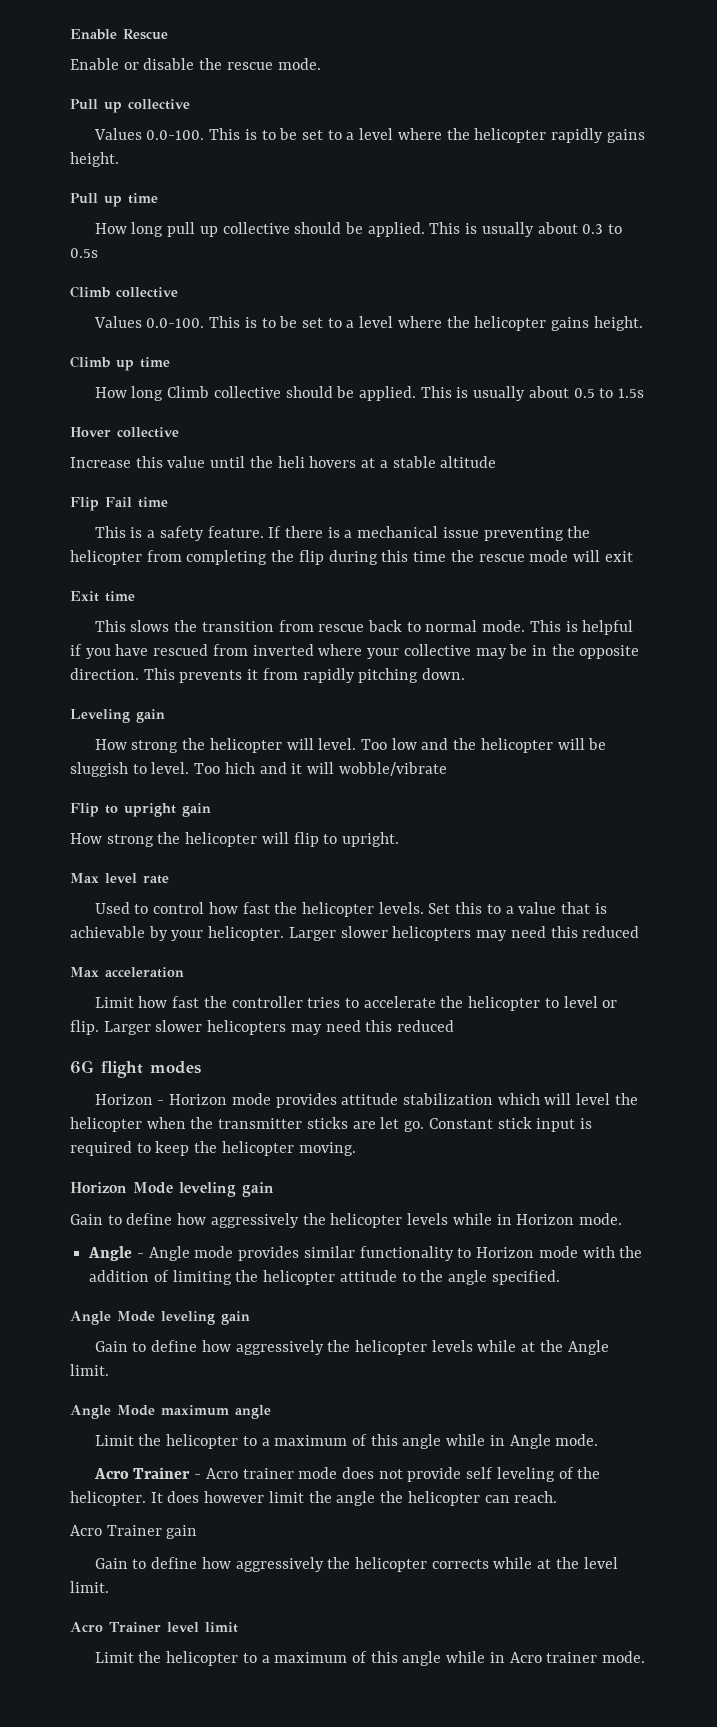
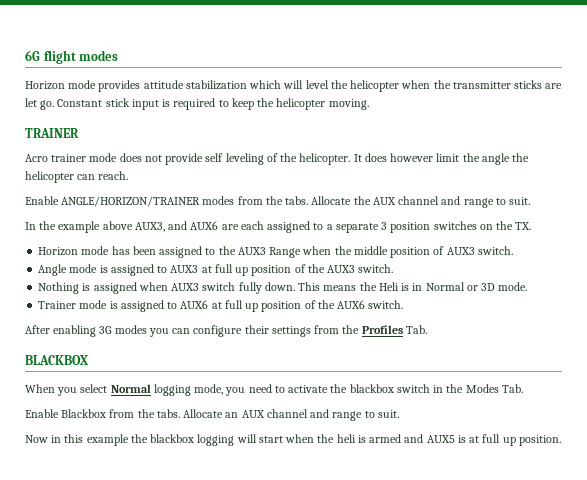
[70,29,168,40] [70,58,321,70] [70,99,190,113] [93,128,645,143] [70,152,119,167] [70,193,158,207] [94,222,623,237] [70,248,98,258] [70,286,178,298] [93,316,643,331] [70,356,170,371] [94,386,645,401] [70,427,179,438] [70,456,497,468] [70,497,168,511] [94,526,591,541] [70,550,633,565] [70,591,135,602] [94,620,634,635] [70,644,640,659] [70,668,466,683] [70,709,165,723] [94,738,607,753] [70,762,447,777] [70,803,211,817] [70,832,400,847] [70,873,169,884] [94,902,607,917] [70,926,640,941] [70,967,184,978] [94,996,618,1011] [70,1020,455,1035] Enable Rescue // Enable or disable the rescue mode. // Pull up collective // Values 0.0-100. This is to be set to a level where the helicopter rapidly gains height. // Pull up time // How long pull up collective should be applied. This is usually about 0.3 to 0.5s // Climb collective // Values 0.0-100. This is to be set to a level where the helicopter gains height. // Climb up time // How long Climb collective should be applied. This is usually about 0.5 to 1.5s // Hover collective // Increase this value until the heli hovers at a stable altitude // Flip Fail time // This is a safety feature. If there is a mechanical issue preventing the helicopter from completing the flip during this time the rescue mode will exit // Exit time // This slows the transition from rescue back to normal mode. This is helpful if you have rescued from inverted where your collective may be in the opposite direction. This prevents it from rapidly pitching down. // Leveling gain // How strong the helicopter will level. Too low and the helicopter will be sluggish to level. Too hich and it will wobble/vibrate // Flip to upright gain // How strong the helicopter will flip to upright. // Max level rate // Used to control how fast the helicopter levels. Set this to a value that is achievable by your helicopter. Larger slower helicopters may need this reduced // Max acceleration // Limit how fast the controller tries to accelerate the helicopter to level or flip. Larger slower helicopters may need this reduced // -> (25, 55) none
[157,1094,228,1105] - Horizon -> (65, 85) none
[70,1182,274,1197] [70,1213,622,1228] [88,1246,643,1261] [89,1270,560,1285] [70,1311,250,1325] [94,1340,609,1355] [70,1364,109,1376] [70,1405,271,1419] [94,1434,599,1449] [93,1467,202,1479] Horizon Mode leveling gain // Gain to define how aggressively the helicopter levels while in Horizon mode. // Angle - Angle mode provides similar functionality to Horizon mode with the addition of limiting the helicopter attitude to the angle specified. // Angle Mode leveling gain // Gain to define how aggressively the helicopter levels while at the Angle limit. // Angle Mode maximum angle // Limit the helicopter to a maximum of this angle while in Angle mode. // Acro Trainer - -> [25,128,79,138] TRAINER //
[70,1525,198,1539] [94,1557,618,1572] [70,1581,109,1593] [70,1622,238,1633] [94,1651,646,1666] Acro Trainer gain // Gain to define how aggressively the helicopter corrects while at the level limit. // Acro Trainer level limit // Limit the helicopter to a maximum of this angle while in Acro trainer mode. -> [25,196,531,208] [25,221,532,233] [38,246,513,258] [38,264,394,276] [38,282,528,294] [38,300,404,312] [25,325,427,337] [25,355,88,365] [25,384,523,396] [25,409,399,421] [25,434,561,446] Enable ANGLE/HORIZON/TRAINER modes from the tabs. Allocate the AUX channel and range to suit. // In the example above AUX3, and AUX6 are each assigned to a separate 3 position switches on the TX. // Horizon mode has been assigned to the AUX3 Range when the middle position of AUX3 switch. // Angle mode is assigned to AUX3 at full up position of the AUX3 switch. // Nothing is assigned when AUX3 switch fully down. This means the Heli is in Normal or 3D mode. // Trainer mode is assigned to AUX6 at full up position of the AUX6 switch. // After enabling 3G modes you can configure their settings from the Profiles Tab. // BLACKBOX // When you select Normal logging mode, you need to activate the blackbox switch in the Modes Tab. // Enable Blackbox from the tabs. Allocate an AUX channel and range to suit. // Now in this example the blackbox logging will start when the heli is armed and AUX5 is at full up position.

